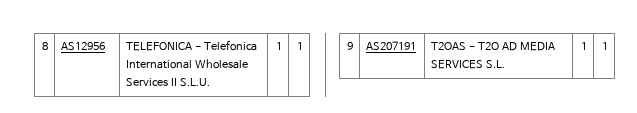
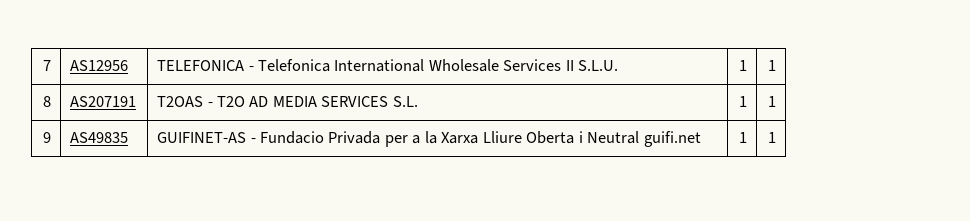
[42,42,49,50] 8 -> [42,60,51,71] 7
[347,42,354,50] 9 -> [42,96,51,107] 8
(609, 46) none -> [42,132,51,143] [70,132,129,143] [157,131,701,147] [738,132,747,143] [767,132,776,143] // 9 | AS49835 | GUIFINET-AS - Fundacio Privada per a la Xarxa Lliure Oberta i Neutral guifi.net | 1 | 1

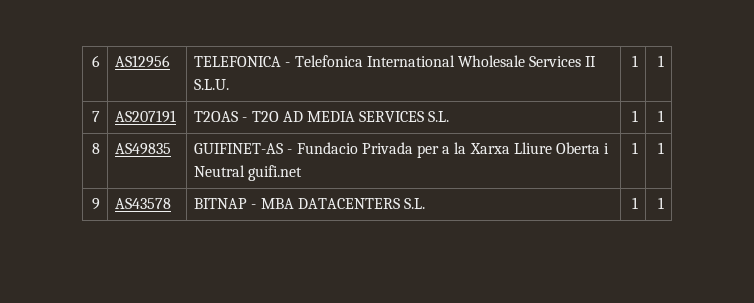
[42,60,51,71] 7 -> [91,55,100,67] 6
[42,96,51,107] 8 -> [91,111,100,122] 7
[42,132,51,143] 9 -> [91,143,100,154] 8
(776, 137) none -> [91,198,100,210] [115,198,172,209] [194,198,426,209] [631,197,638,209] [657,197,664,209] // 9 | AS43578 | BITNAP - MBA DATACENTERS S.L. | 1 | 1

